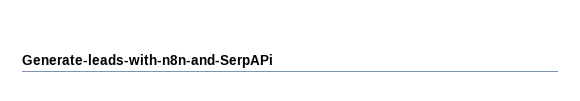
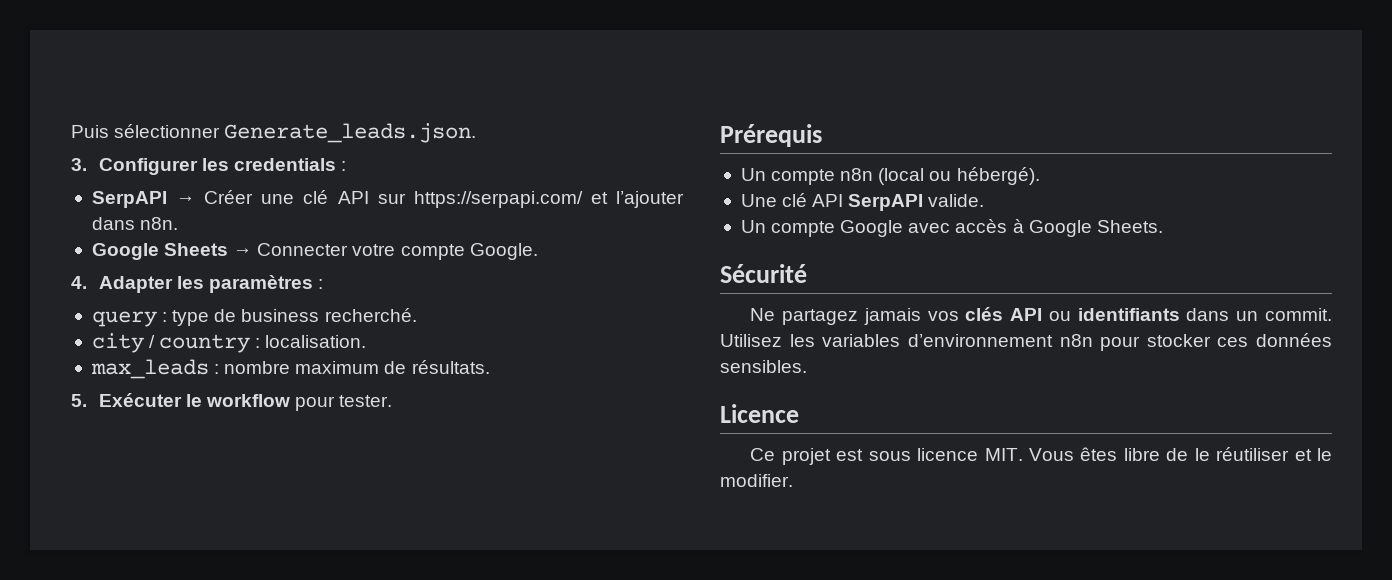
[22,54,273,68] Generate-leads-with-n8n-and-SerpAPi -> [71,123,477,143] [71,158,346,175] [91,190,684,208] [91,217,179,230] [91,243,538,260] [71,275,323,293] [91,308,417,327] [91,333,367,353] [90,359,490,379] [71,393,393,411] [720,124,822,147] [740,167,1040,185] [740,193,985,211] [740,219,1163,237] [720,264,807,283] [750,307,1332,325] [720,333,1332,351] [720,360,807,373] [720,404,799,423] [750,447,1332,465] [720,474,793,487] Puis sélectionner Generate_leads.json. // 3. Configurer les credentials : // SerpAPI → Créer une clé API sur https://serpapi.com/ et l’ajouter dans n8n. // Google Sheets → Connecter votre compte Google. // 4. Adapter les paramètres : // query : type de business recherché. // city / country : localisation. // max_leads : nombre maximum de résultats. // 5. Exécuter le workflow pour tester. // Prérequis // Un compte n8n (local ou hébergé). // Une clé API SerpAPI valide. // Un compte Google avec accès à Google Sheets. // Sécurité // Ne partagez jamais vos clés API ou identifiants dans un commit. Utilisez les variables d’environnement n8n pour stocker ces données sensibles. // Licence // Ce projet est sous licence MIT. Vous êtes libre de le réutiliser et le modifier.

